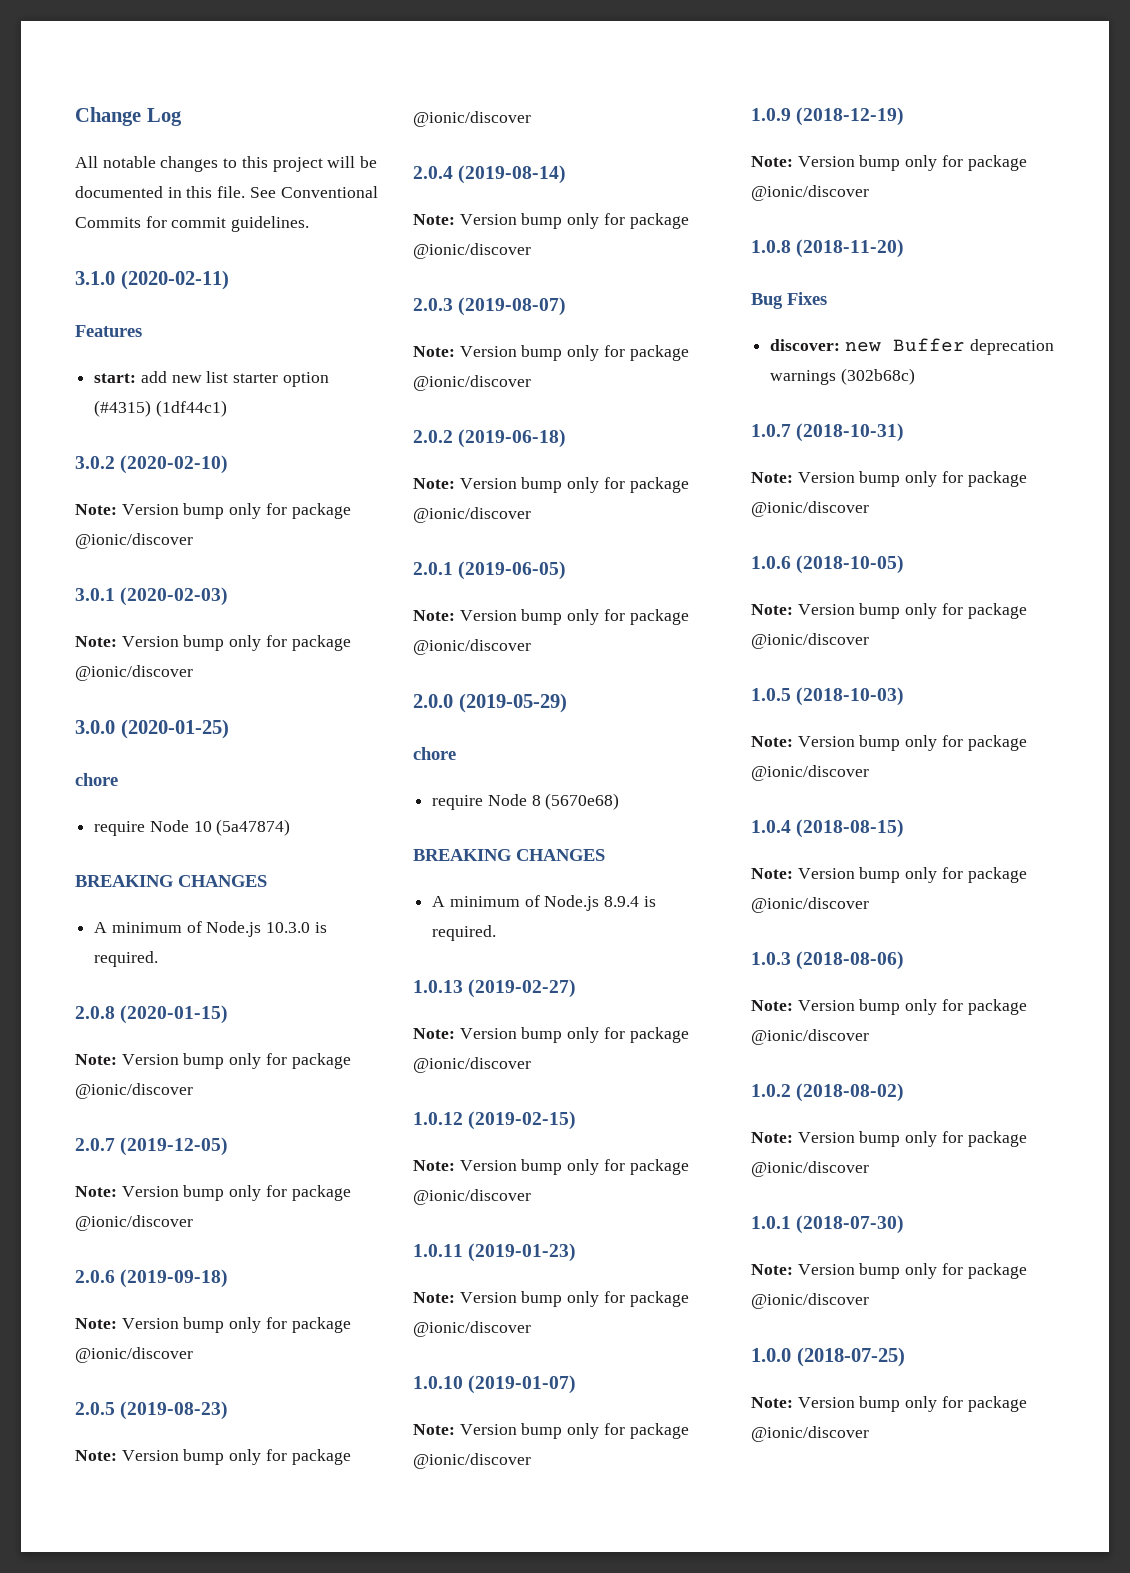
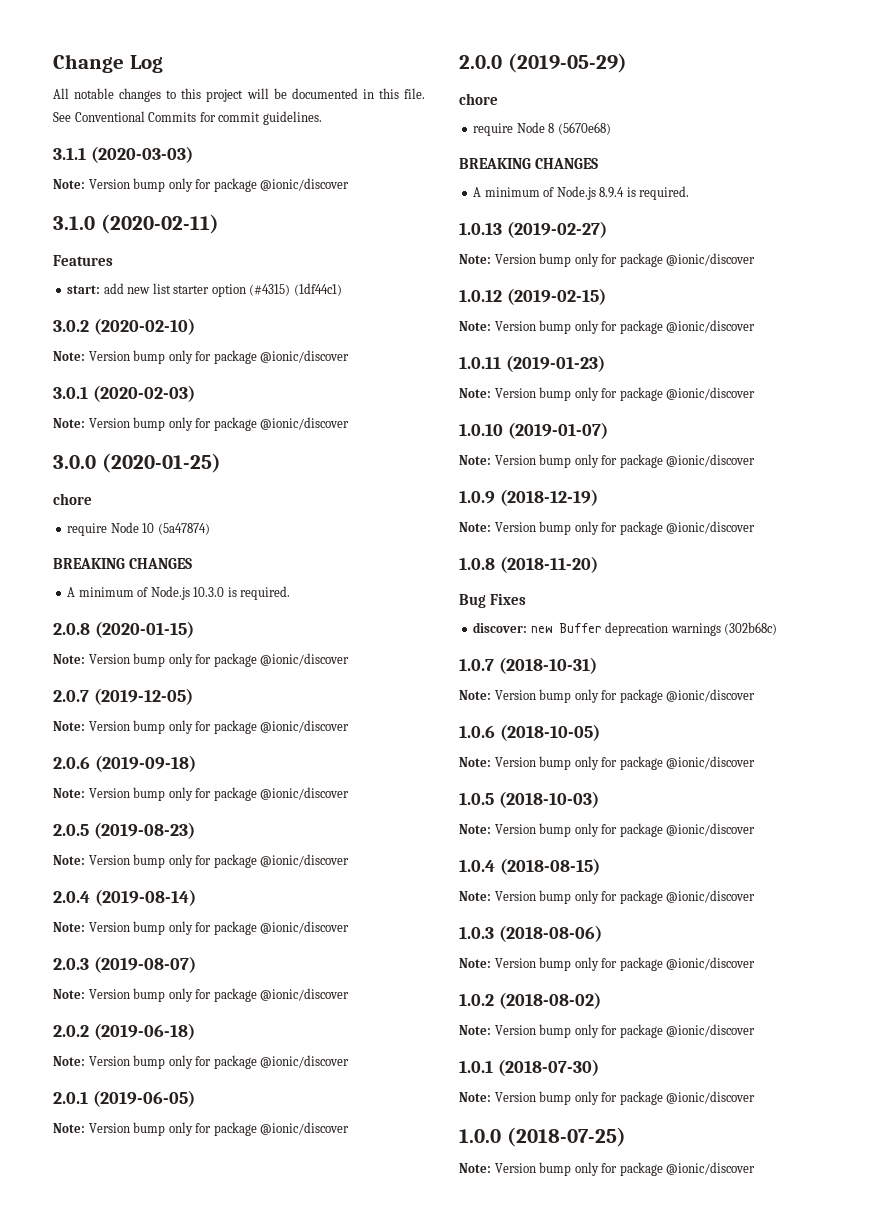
(310, 224) none -> [53,146,193,163] [53,178,350,192] // 3.1.1 (2020-03-03) // Note: Version bump only for package @ionic/discover

